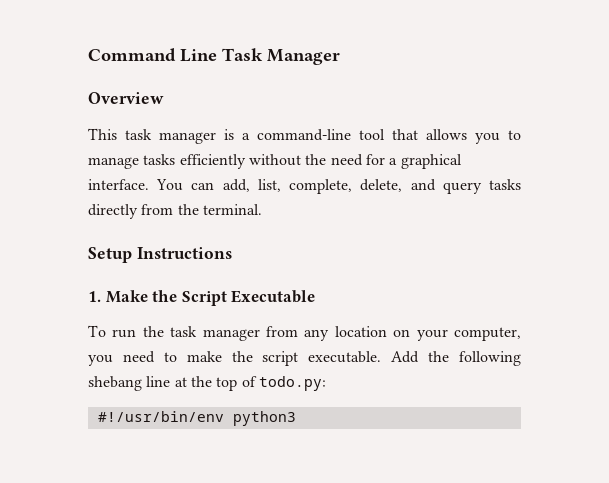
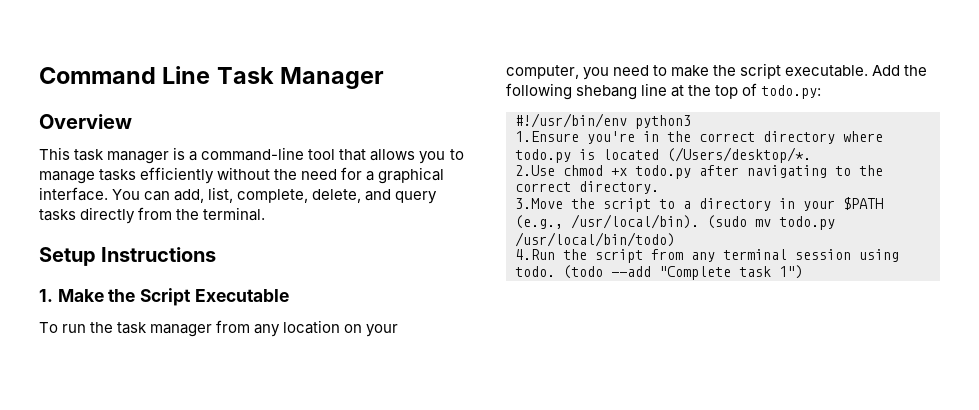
(296, 418) none -> [515,131,883,144] [515,147,811,163] [515,165,883,179] [515,181,659,194] [515,197,883,212] [515,214,835,230] [515,232,675,247] [515,249,899,263] [515,265,803,280] // 1.Ensure you're in the correct directory where todo.py is located (/Users/desktop/*. // 2.Use chmod +x todo.py after navigating to the correct directory. // 3.Move the script to a directory in your $PATH (e.g., /usr/local/bin). (sudo mv todo.py /usr/local/bin/todo) // 4.Run the script from any terminal session using todo. (todo --add "Complete task 1")

